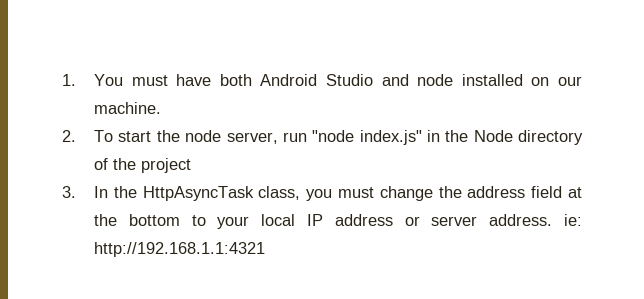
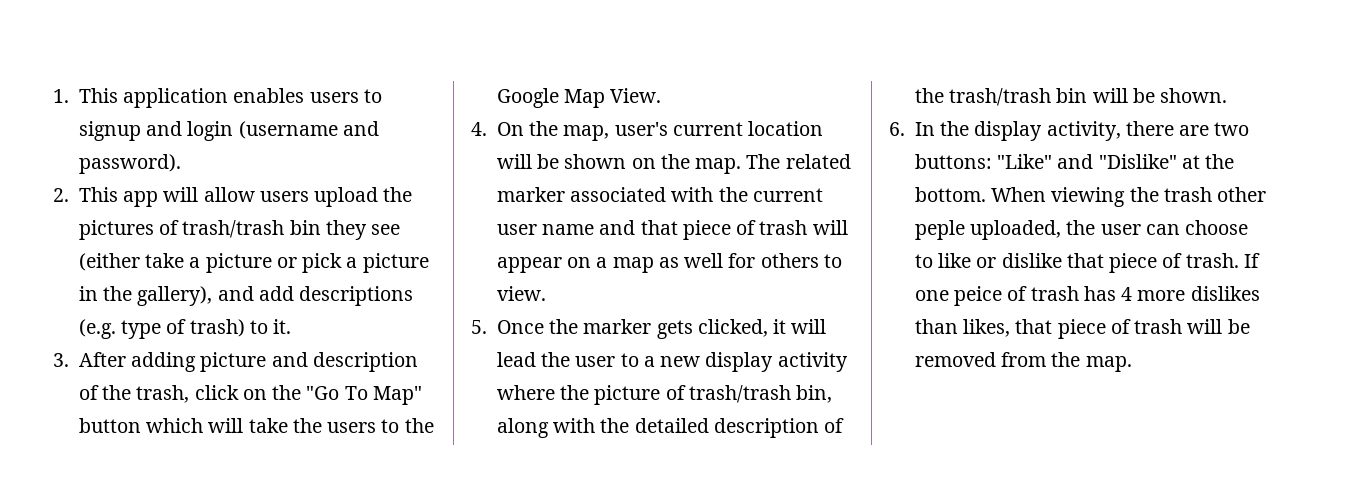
[94,74,583,86] [94,102,162,114] [62,130,583,145] [94,158,192,173] [62,186,583,201] [94,214,583,229] [94,242,266,257] You must have both Android Studio and node installed on our machine. // 2. To start the node server, run "node index.js" in the Node directory of the project // 3. In the HttpAsyncTask class, you must change the address field at the bottom to your local IP address or server address. ie: http://192.168.1.1:4321 -> [78,88,382,108] [78,121,379,141] [78,154,181,174] [53,187,413,207] [78,220,401,240] [78,253,429,273] [78,286,414,306] [78,319,292,339] [53,352,418,372] [78,385,422,405] [78,418,434,433] [496,88,662,108] [471,121,824,141] [496,154,851,174] [496,187,823,202] [496,220,848,240] [496,253,842,273] [496,286,546,301] [471,319,827,339] [496,352,848,372] [496,385,833,405] [496,418,845,438] [914,88,1228,106] [889,121,1250,141] [914,154,1235,169] [914,187,1267,207] [914,220,1249,240] [914,253,1260,273] [914,286,1260,306] [914,319,1250,339] [914,352,1132,372] This application enables users to signup and login (username and password). // 2. This app will allow users upload the pictures of trash/trash bin they see (either take a picture or pick a picture in the gallery), and add descriptions (e.g. type of trash) to it. // 3. After adding picture and description of the trash, click on the "Go To Map" button which will take the users to the Google Map View. // 4. On the map, user's current location will be shown on the map. The related marker associated with the current user name and that piece of trash will appear on a map as well for others to view. // 5. Once the marker gets clicked, it will lead the user to a new display activity where the picture of trash/trash bin, along with the detailed description of the trash/trash bin will be shown. // 6. In the display activity, there are two buttons: "Like" and "Dislike" at the bottom. When viewing the trash other peple uploaded, the user can choose to like or dislike that piece of trash. If one peice of trash has 4 more dislikes than likes, that piece of trash will be removed from the map.

